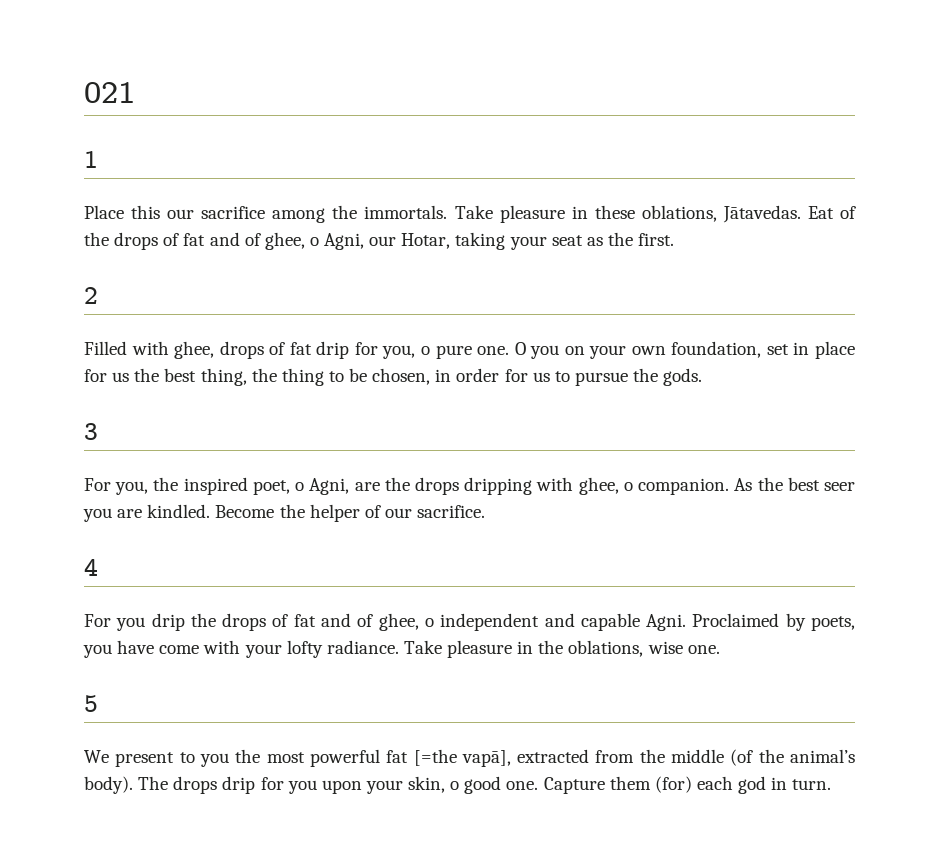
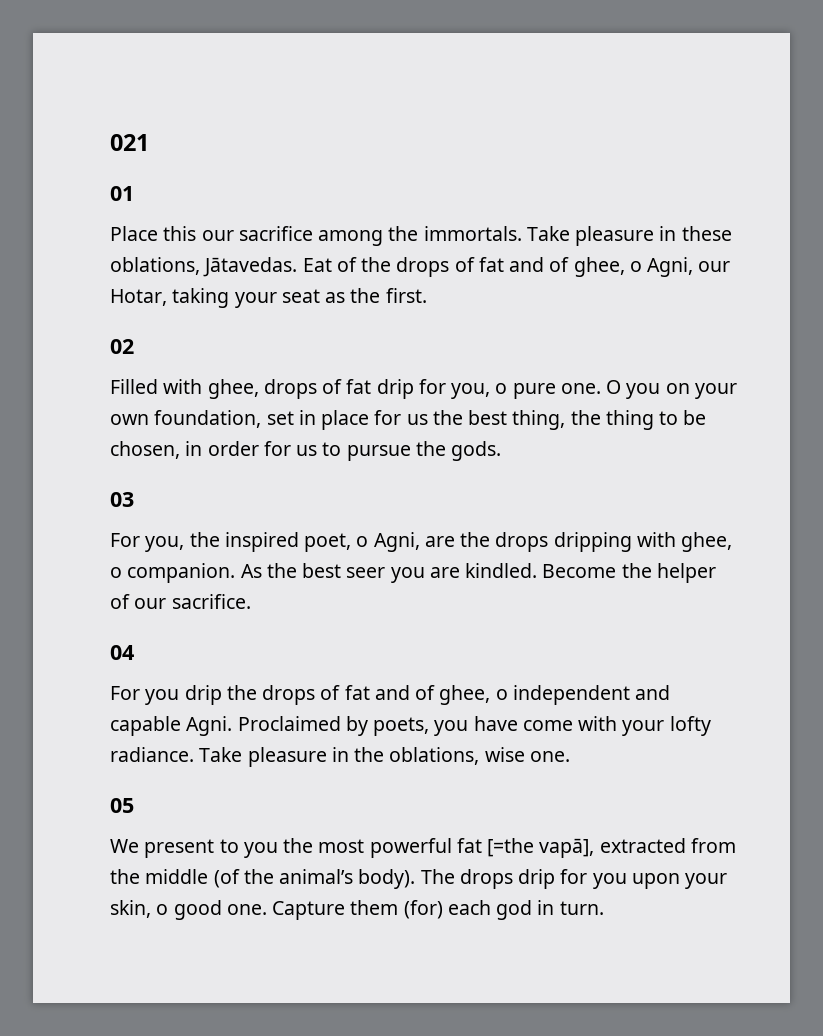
[84,151,98,168] 1 -> [110,186,134,201] 01
[84,287,98,304] 2 -> [110,339,134,354] 02
[84,423,98,440] 3 -> [110,492,134,507] 03
[84,558,98,576] 4 -> [110,645,134,660] 04
[84,695,98,712] 5 -> [110,798,134,813] 05

